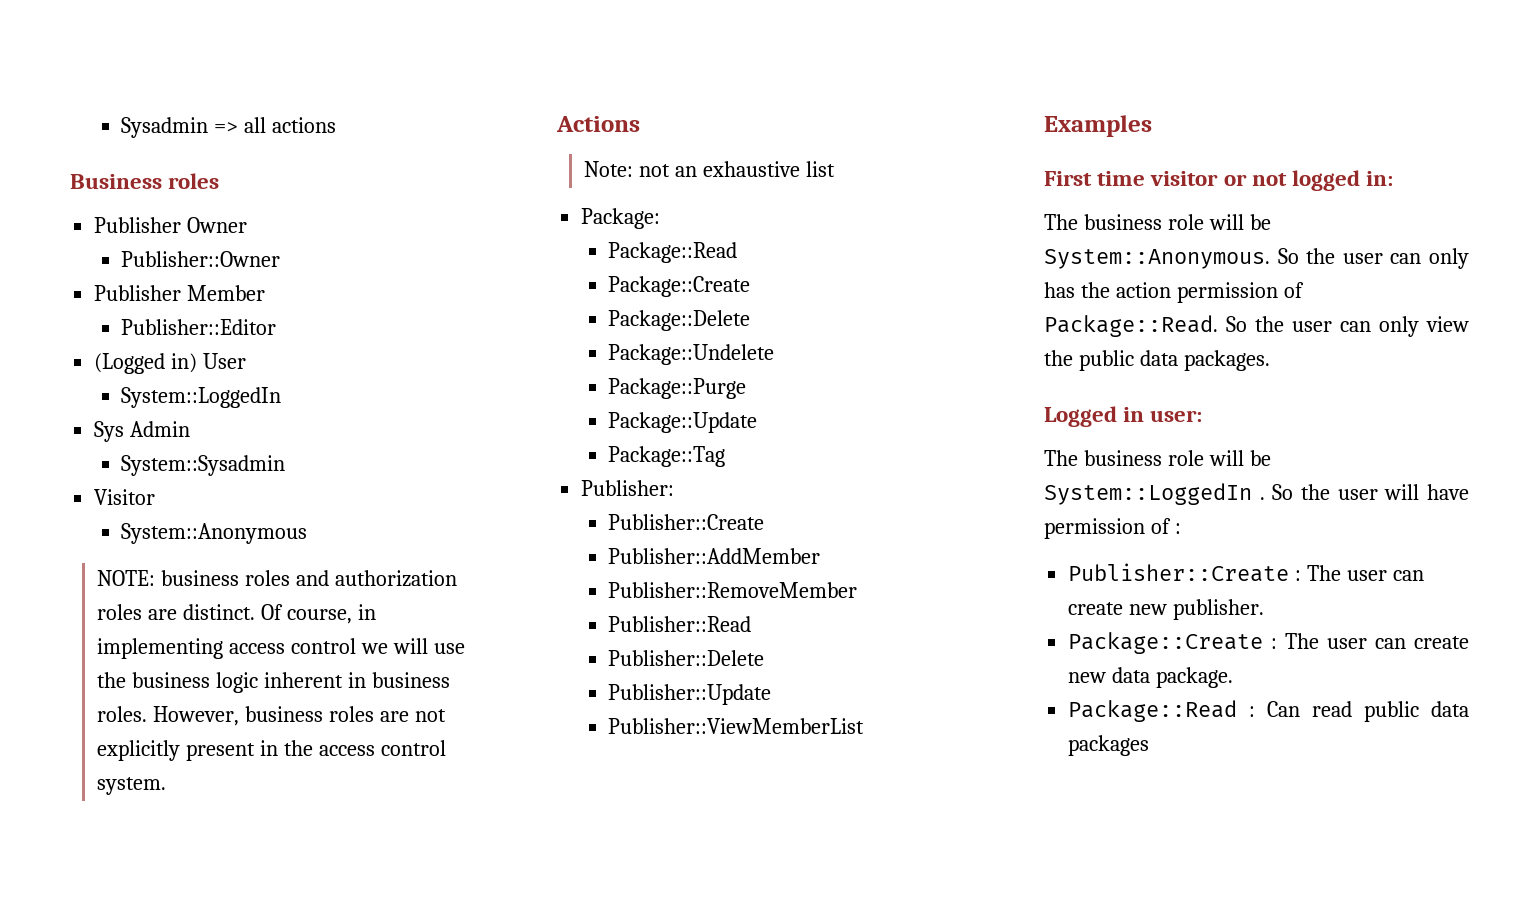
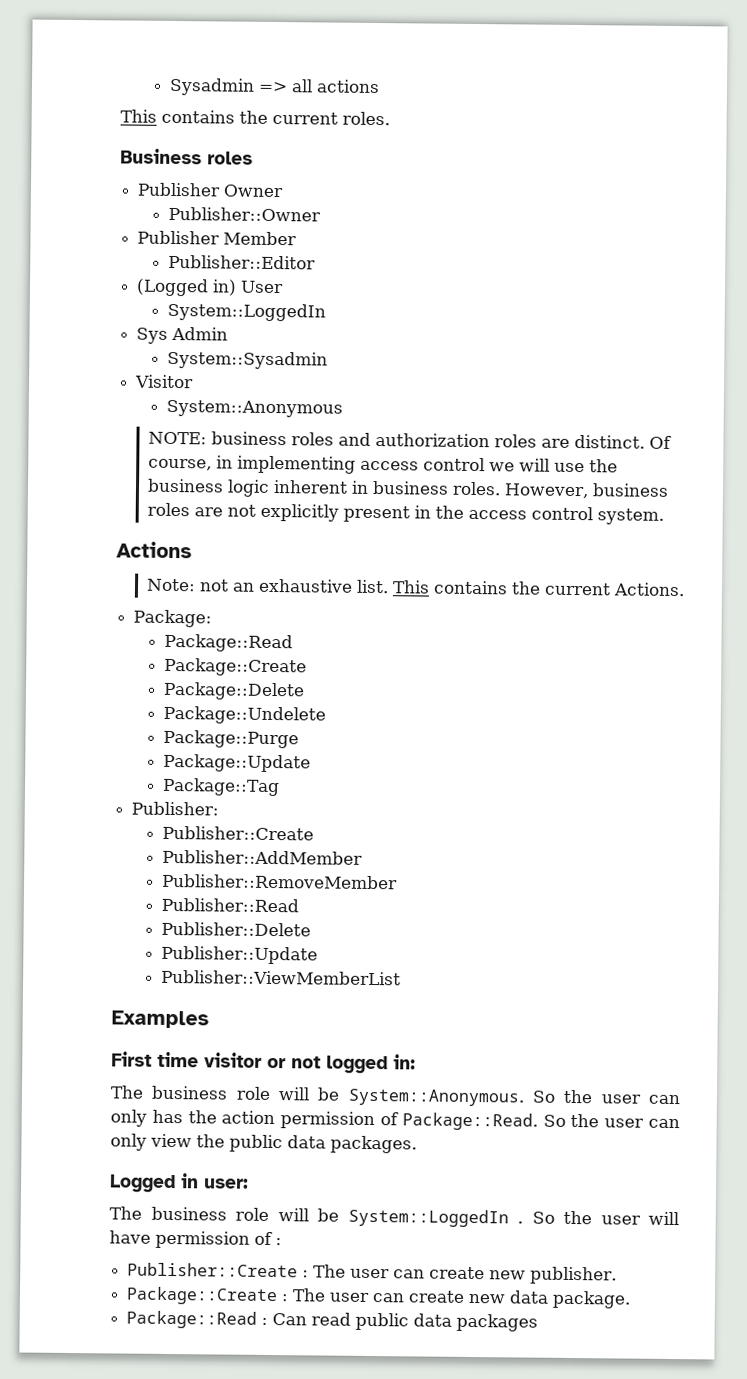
(337, 125) none -> [120,109,390,126] // This contains the current roles.
[806,161,836,177] list -> [356,579,686,597] list. This contains the current Actions.

